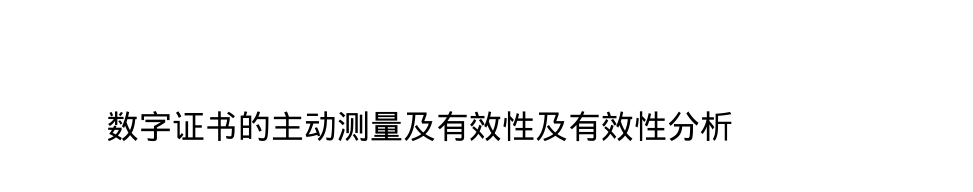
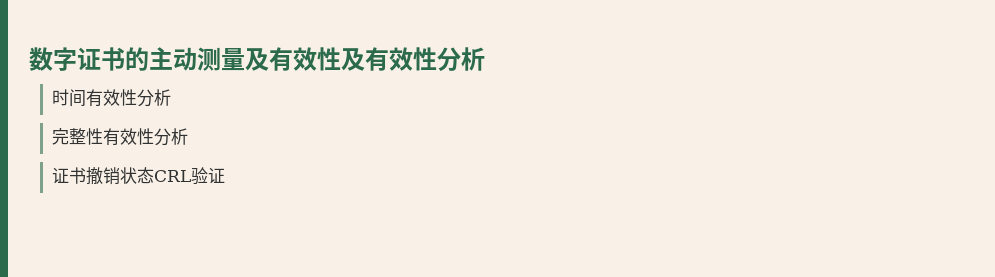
(733, 126) none -> [52,89,172,107] [52,128,189,146] [52,167,226,185] // 时间有效性分析 // 完整性有效性分析 // 证书撤销状态CRL验证

